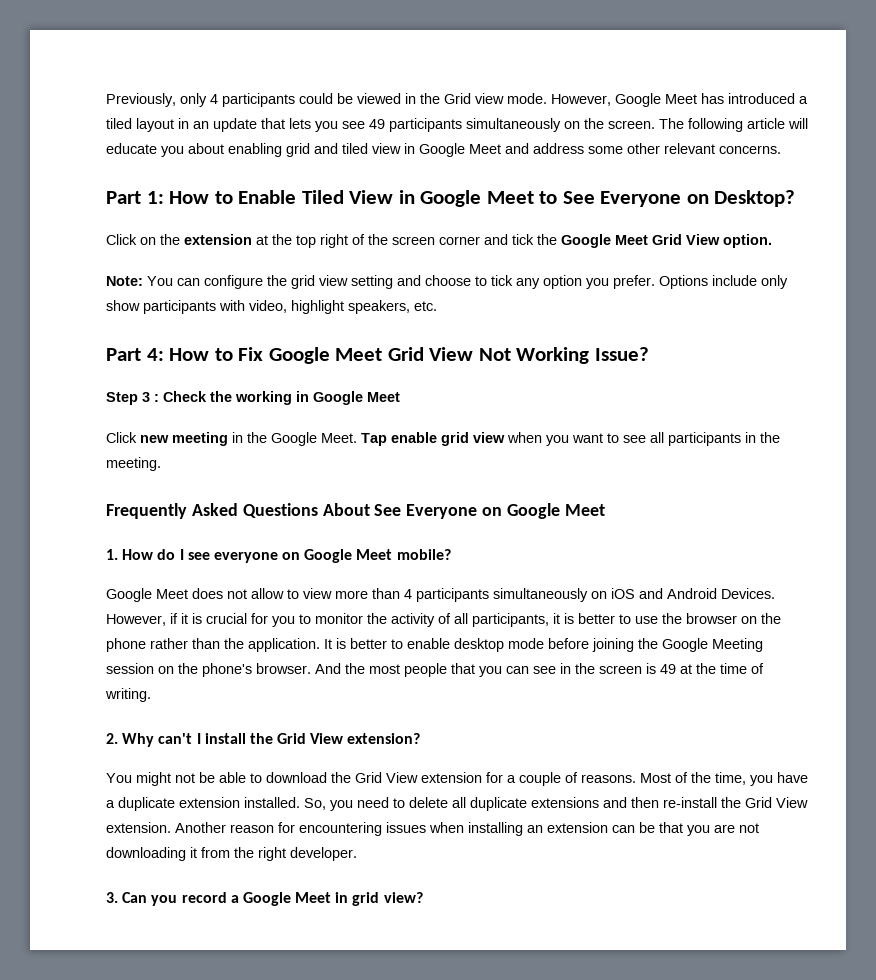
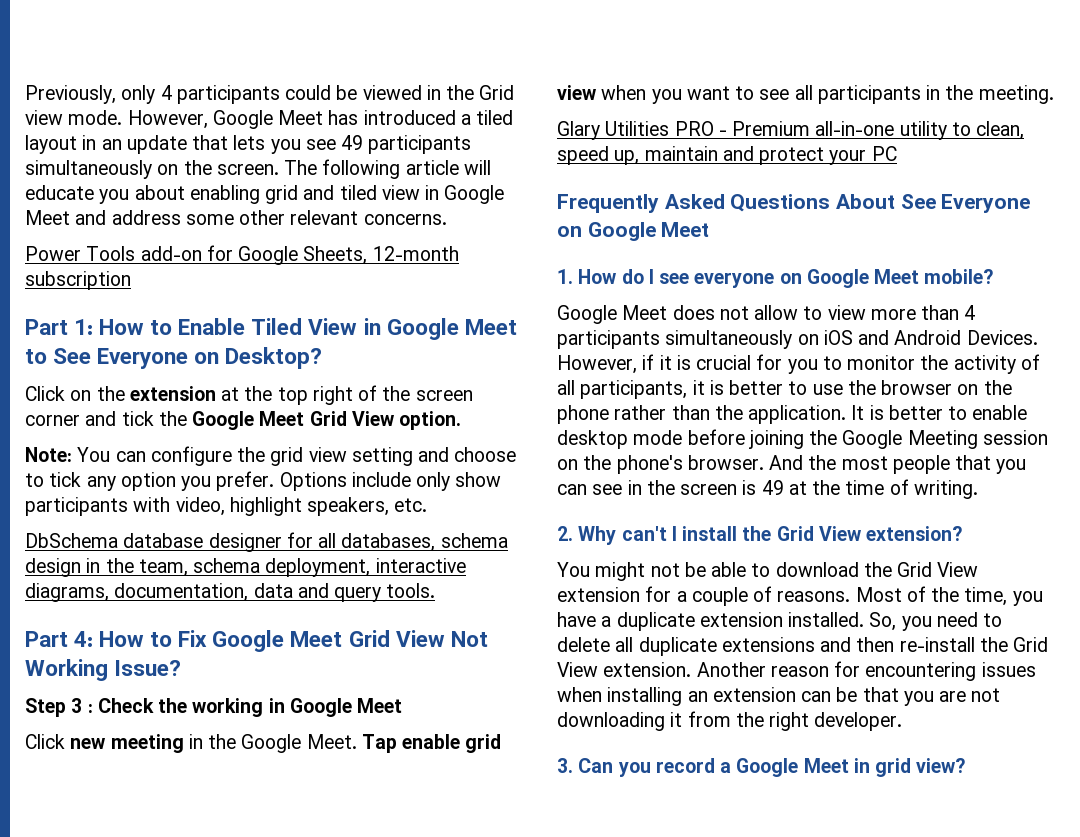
(781, 149) none -> [25,245,459,265] [25,271,131,290] // Power Tools add-on for Google Sheets, 12-month subscription
(437, 306) none -> [25,532,508,552] [25,558,466,577] [25,583,436,602] // DbSchema database designer for all databases, schema design in the team, schema deployment, interactive diagrams, documentation, data and query tools.
(161, 464) none -> [557,121,1025,140] [557,146,897,165] // Glary Utilities PRO - Premium all-in-one utility to clean, speed up, maintain and protect your PC

